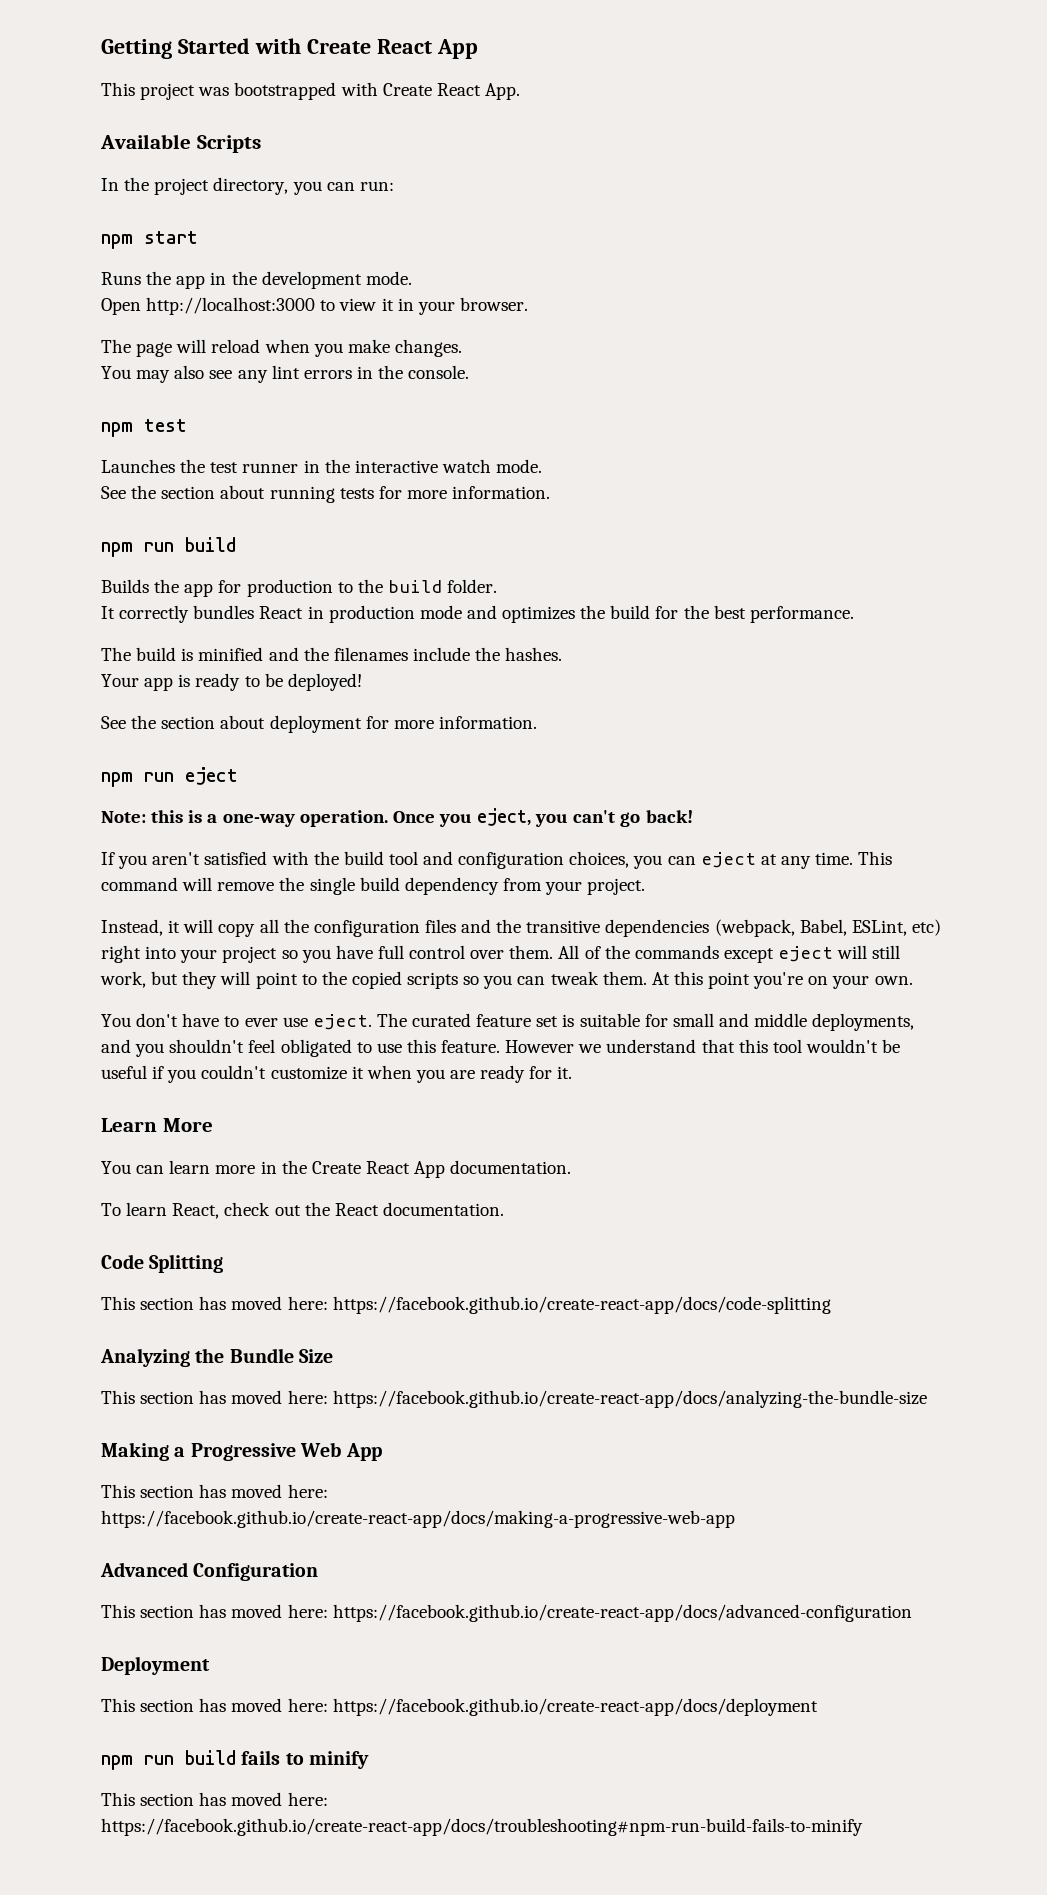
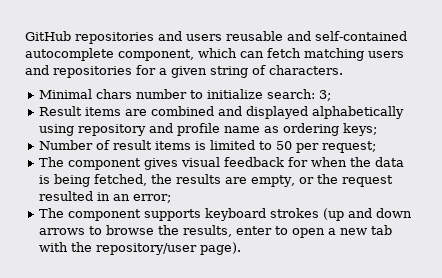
[101,38,478,59] [101,82,520,100] [100,134,261,153] [101,177,394,195] [101,231,198,249] [101,271,412,289] [101,297,528,315] [101,339,462,357] [101,365,470,383] [101,419,187,437] [101,459,543,473] [101,485,551,503] [101,537,236,557] [101,579,498,597] [101,605,854,623] [101,647,563,661] [101,673,362,691] [101,715,537,733] [101,767,238,787] [101,808,693,827] [101,851,893,869] [101,877,646,895] [101,919,941,937] [101,945,901,963] [100,971,913,989] [101,1013,915,1031] [101,1039,901,1057] [101,1065,573,1083] [101,1118,213,1132] [101,1160,572,1178] [101,1202,504,1219] [101,1254,224,1273] [101,1296,831,1314] [100,1348,334,1367] [101,1390,927,1408] [101,1442,382,1461] [101,1484,328,1498] [101,1510,735,1528] [100,1562,319,1581] [101,1604,912,1622] [101,1656,210,1675] [101,1698,818,1716] [101,1750,370,1770] [101,1792,328,1806] [101,1818,863,1836] Getting Started with Create React App // This project was bootstrapped with Create React App. // Available Scripts // In the project directory, you can run: // npm start // Runs the app in the development mode. // Open http://localhost:3000 to view it in your browser. // The page will reload when you make changes. // You may also see any lint errors in the console. // npm test // Launches the test runner in the interactive watch mode. // See the section about running tests for more information. // npm run build // Builds the app for production to the build folder. // It correctly bundles React in production mode and optimizes the build for the best performance. // The build is minified and the filenames include the hashes. // Your app is ready to be deployed! // See the section about deployment for more information. // npm run eject // Note: this is a one-way operation. Once you eject, you can't go back! // If you aren't satisfied with the build tool and configuration choices, you can eject at any time. This command will remove the single build dependency from your project. // Instead, it will copy all the configuration files and the transitive dependencies (webpack, Babel, ESLint, etc) right into your project so you have full control over them. All of the commands except eject will still work, but they will point to the copied scripts so you can tweak them. At this point you're on your own. // You don't have to ever use eject. The curated feature set is suitable for small and middle deployments, and you shouldn't feel obligated to use this feature. However we understand that this tool wouldn't be useful if you couldn't customize it when you are ready for it. // Learn More // You can learn more in the Create React App documentation. // To learn React, check out the React documentation. // Code Splitting // This section has moved here: https://facebook.github.io/create-react-app/docs/code-splitting // Analyzing the Bundle Size // This section has moved here: https://facebook.github.io/create-react-app/docs/analyzing-the-bundle-size // Making a Progressive Web App // This section has moved here: https://facebook.github.io/create-react-app/docs/making-a-progressive-web-app // Advanced Configuration // This section has moved here: https://facebook.github.io/create-react-app/docs/advanced-configuration // Deployment // This section has moved here: https://facebook.github.io/create-react-app/docs/deployment // npm run build fails to minify // This section has moved here: https://facebook.github.io/create-react-app/docs/troubleshooting#npm-run-build-fails-to-minify -> [25,31,407,44] [25,48,404,61] [25,65,343,78] [38,89,331,101] [38,106,404,119] [38,123,377,136] [38,140,376,153] [38,157,404,170] [38,174,393,187] [38,191,171,203] [38,208,412,221] [38,225,392,238] [38,242,241,255] GitHub repositories and users reusable and self-contained autocomplete component, which can fetch matching users and repositories for a given string of characters. // Minimal chars number to initialize search: 3; // Result items are combined and displayed alphabetically using repository and profile name as ordering keys; // Number of result items is limited to 50 per request; // The component gives visual feedback for when the data is being fetched, the results are empty, or the request resulted in an error; // The component supports keyboard strokes (up and down arrows to browse the results, enter to open a new tab with the repository/user page).

